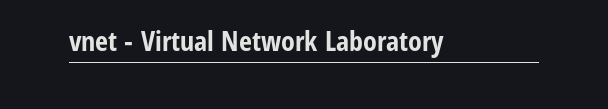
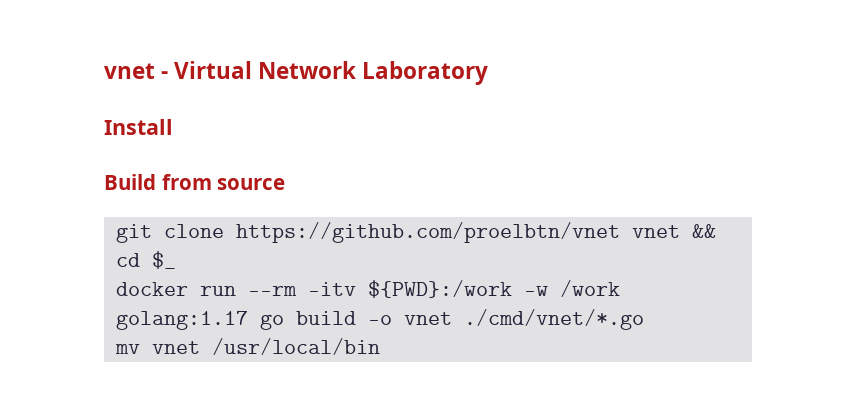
(444, 44) none -> [104,119,173,135] [104,174,286,190] [115,222,716,243] [115,251,176,269] [115,280,620,298] [115,309,644,330] [114,338,380,355] // Install // Build from source // git clone https://github.com/proelbtn/vnet vnet && cd $_ // docker run --rm -itv ${PWD}:/work -w /work golang:1.17 go build -o vnet ./cmd/vnet/*.go // mv vnet /usr/local/bin

